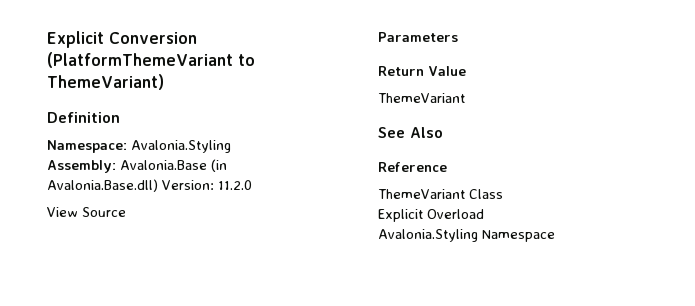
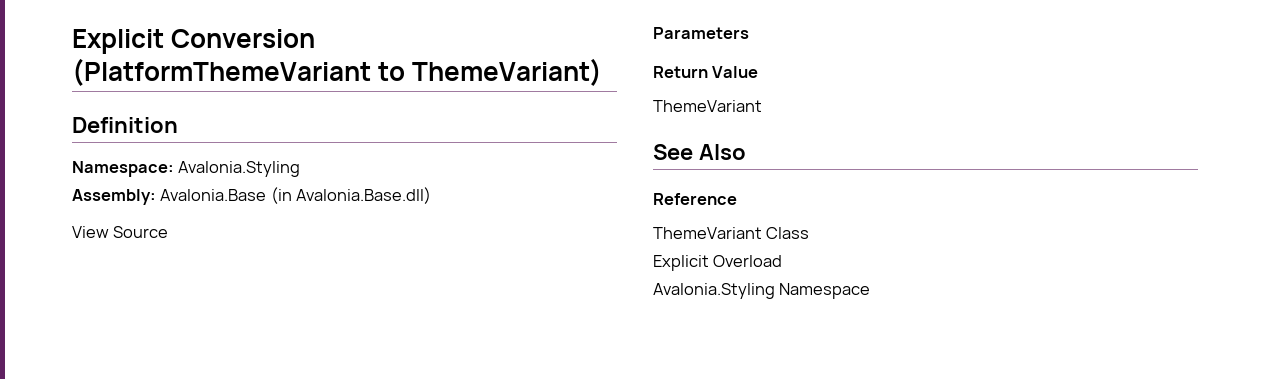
[162,180,252,190] Version: 11.2.0 -> (432, 195) none

